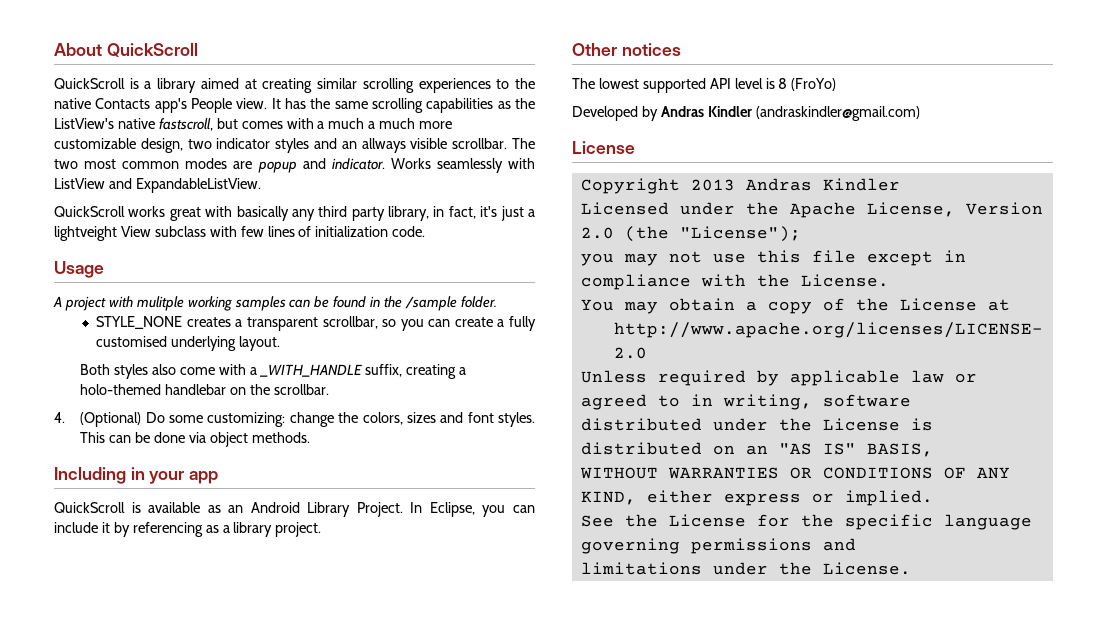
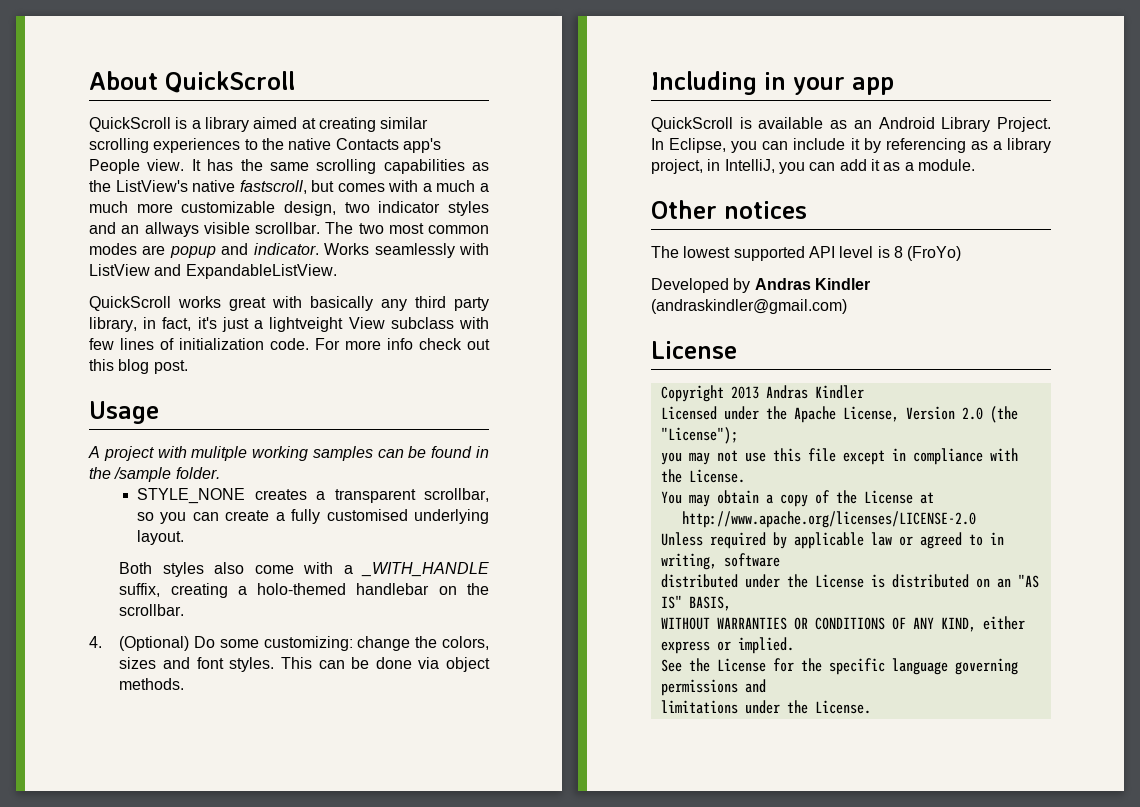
(426, 231) none -> [315,338,490,350] [89,359,188,374] For more info check out this blog post.
[275,522,322,537] project. -> [651,159,975,174] project, in IntelliJ, you can add it as a module.

